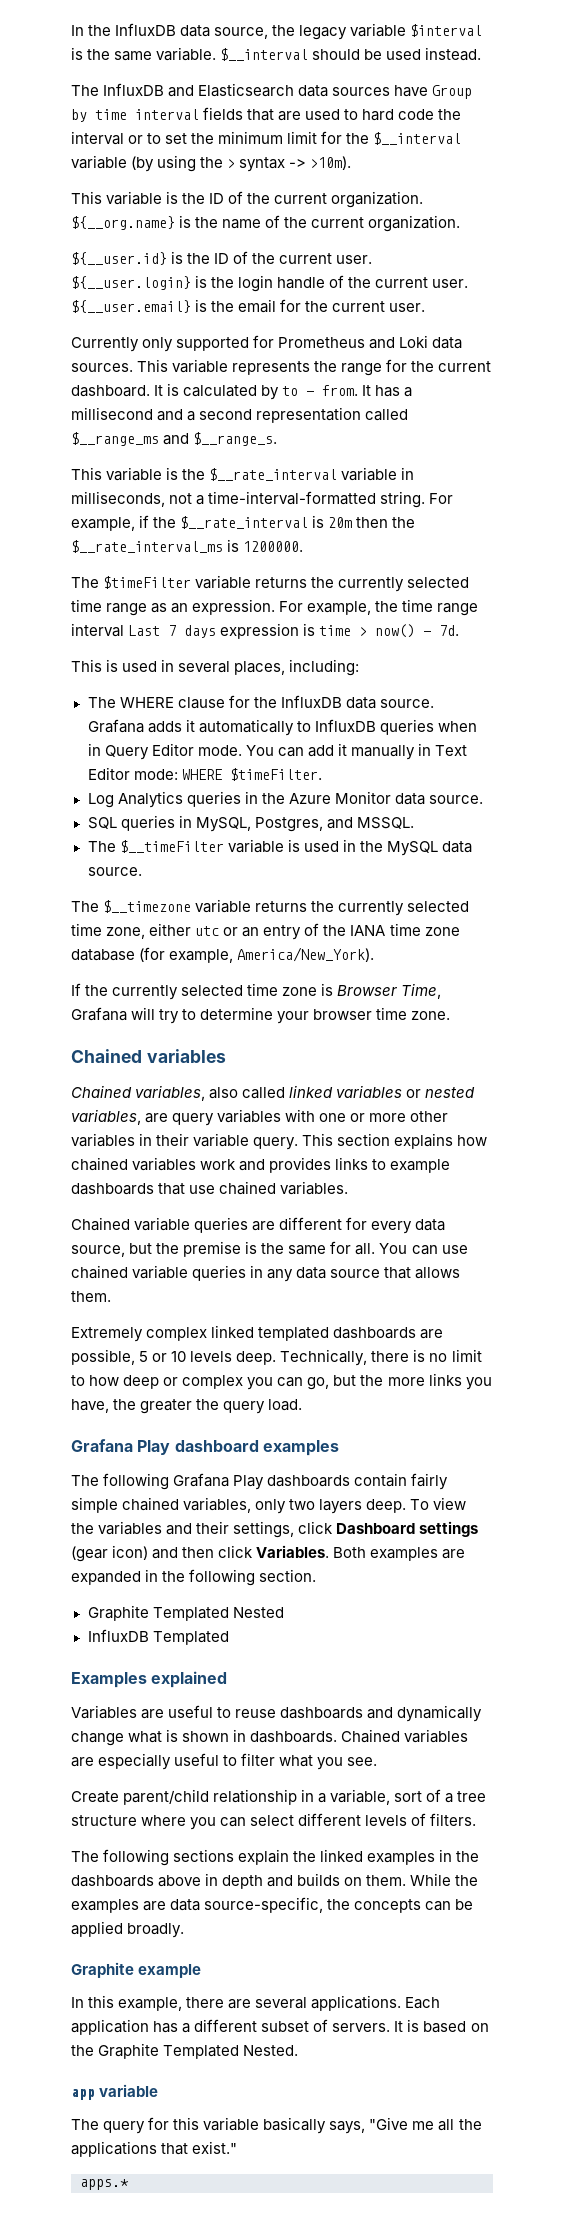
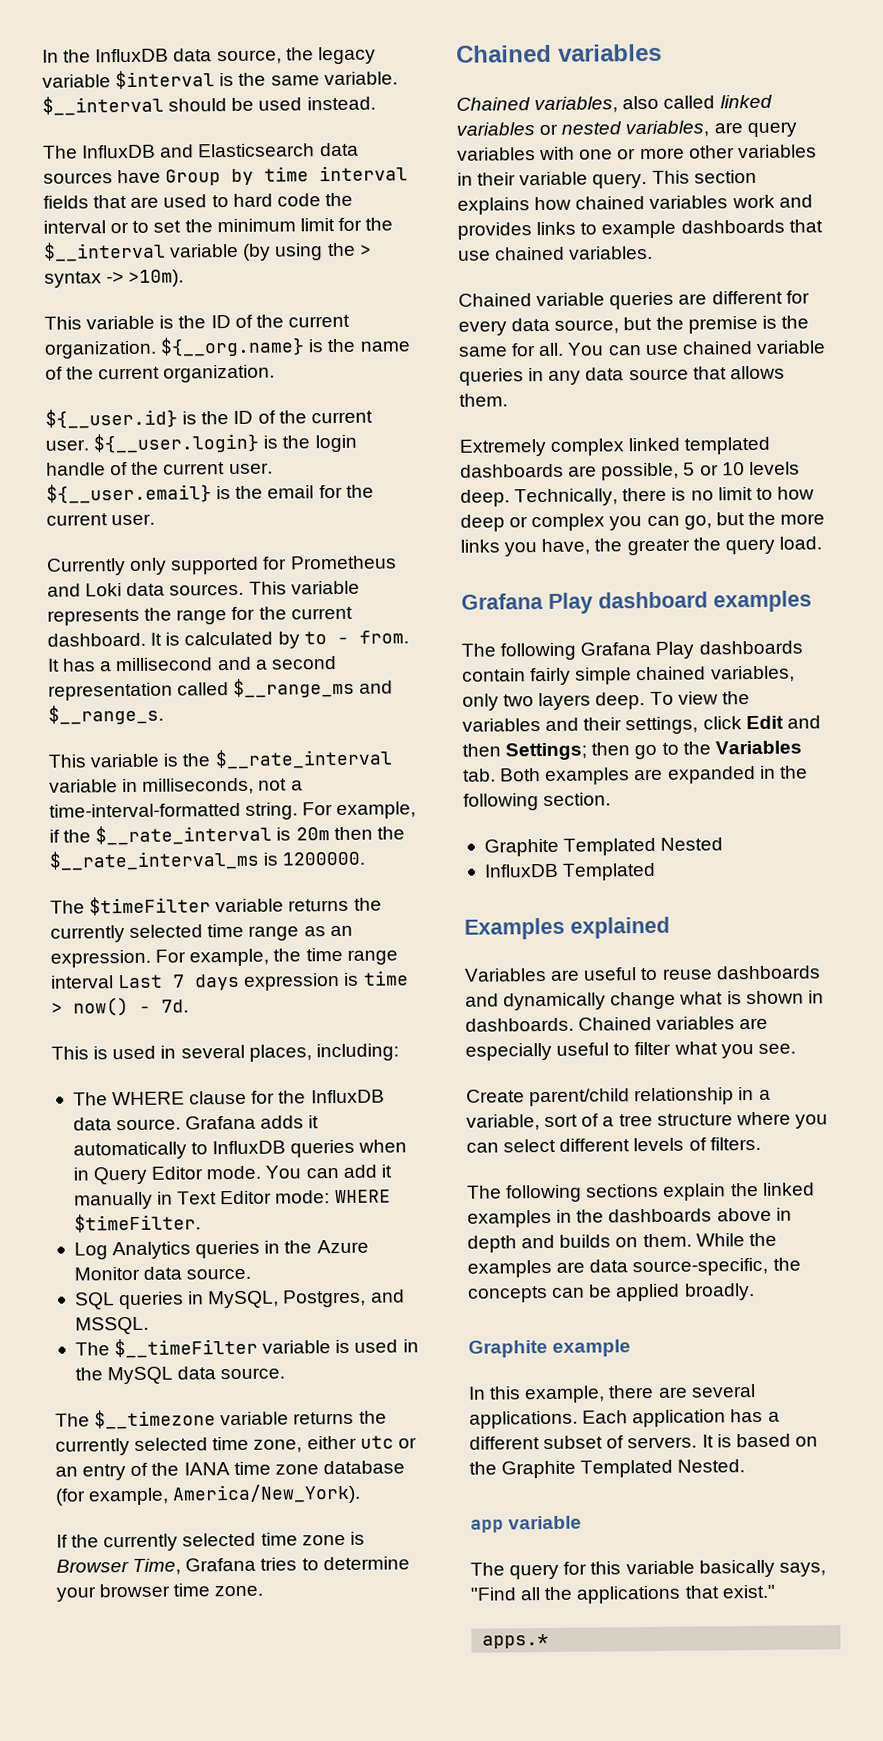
[131,1007,180,1024] will try -> [260,1557,298,1571] tries
[336,1521,479,1537] [71,1545,330,1562] Dashboard settings (gear icon) and then click Variables. -> [745,715,821,730] [462,740,802,761] [463,768,496,782] Edit and then Settings; then go to the Variables tab.
[369,2117,435,2130] "Give me -> [470,1587,517,1601] "Find

